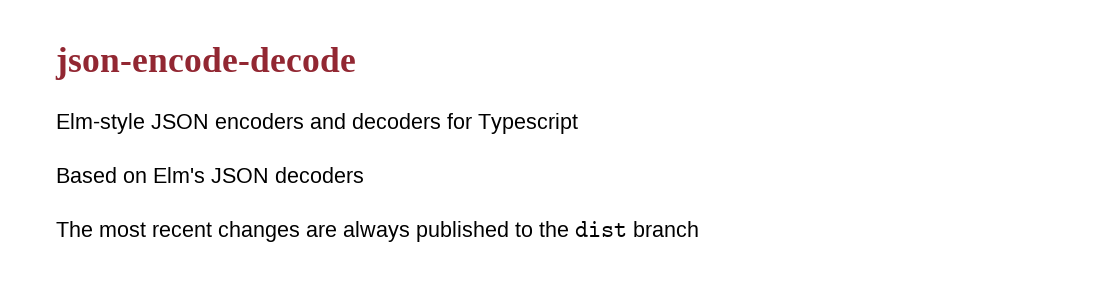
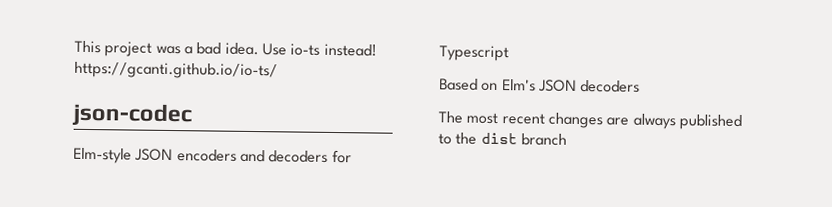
[55,47,356,80] json-encode-decode -> [74,40,377,57] [74,61,278,80] [72,102,192,128] This project was a bad idea. Use io-ts instead! https://gcanti.github.io/io-ts/ // json-codec

